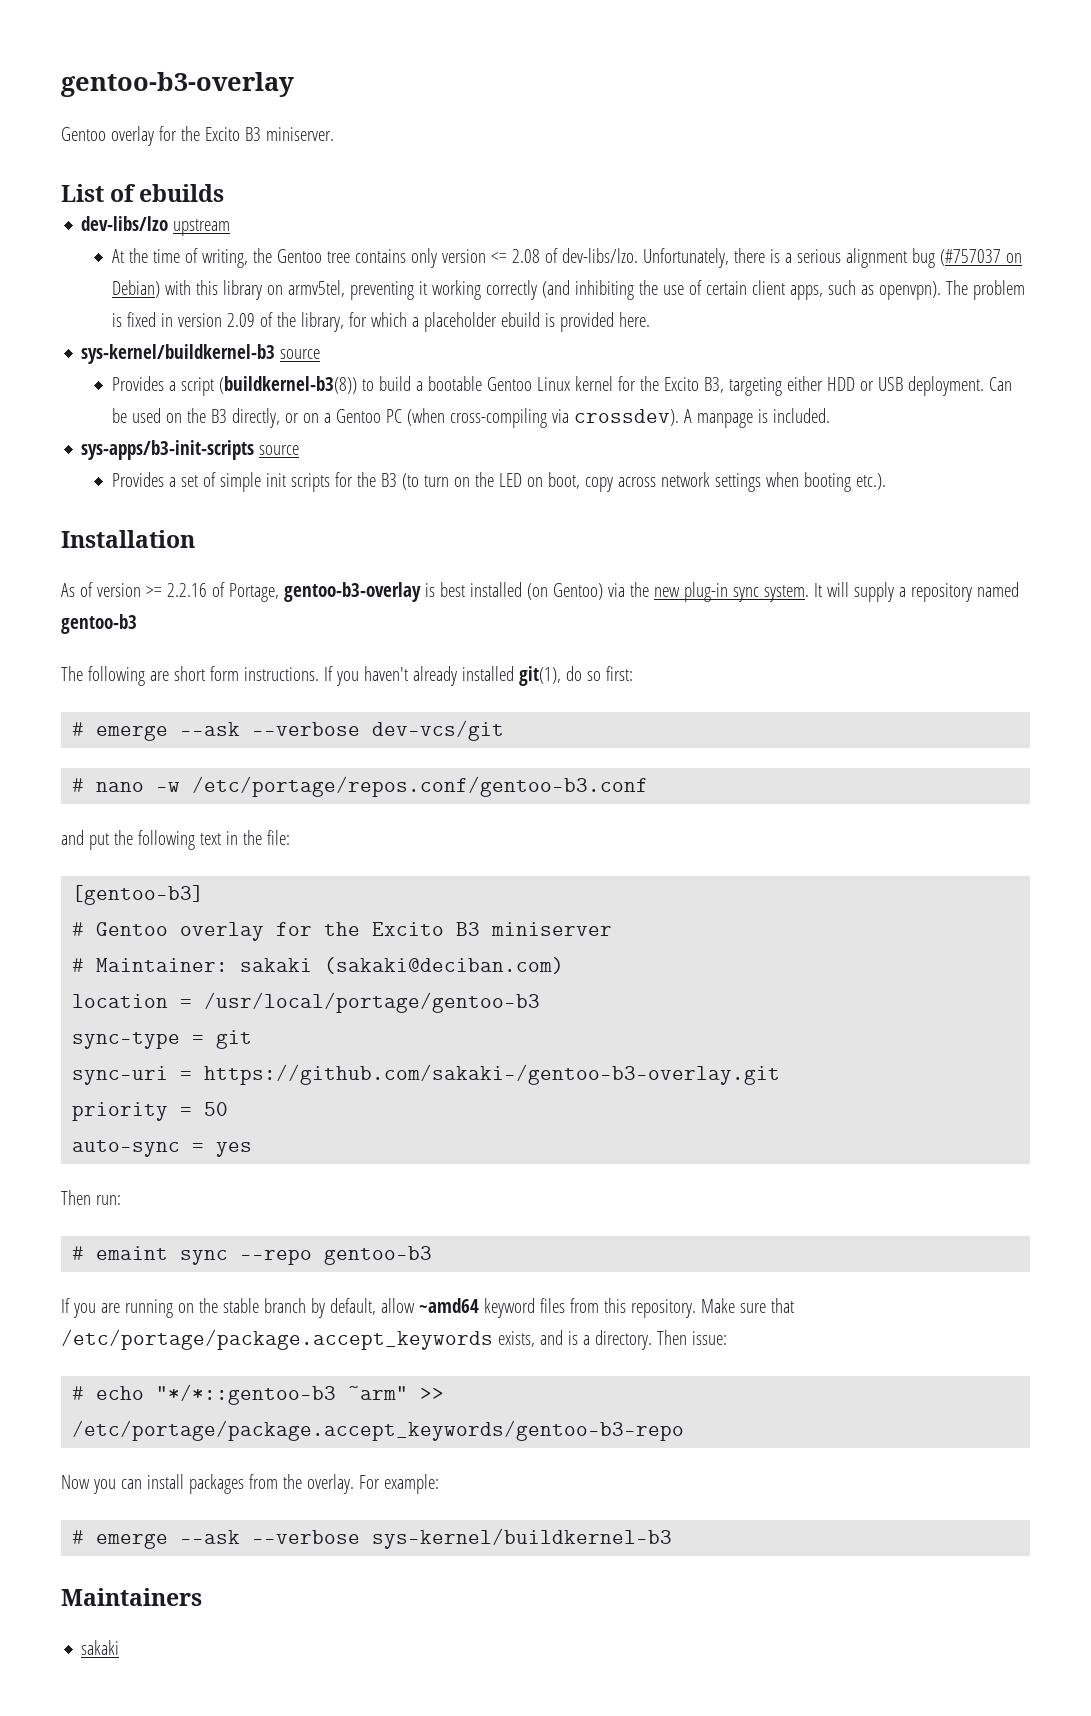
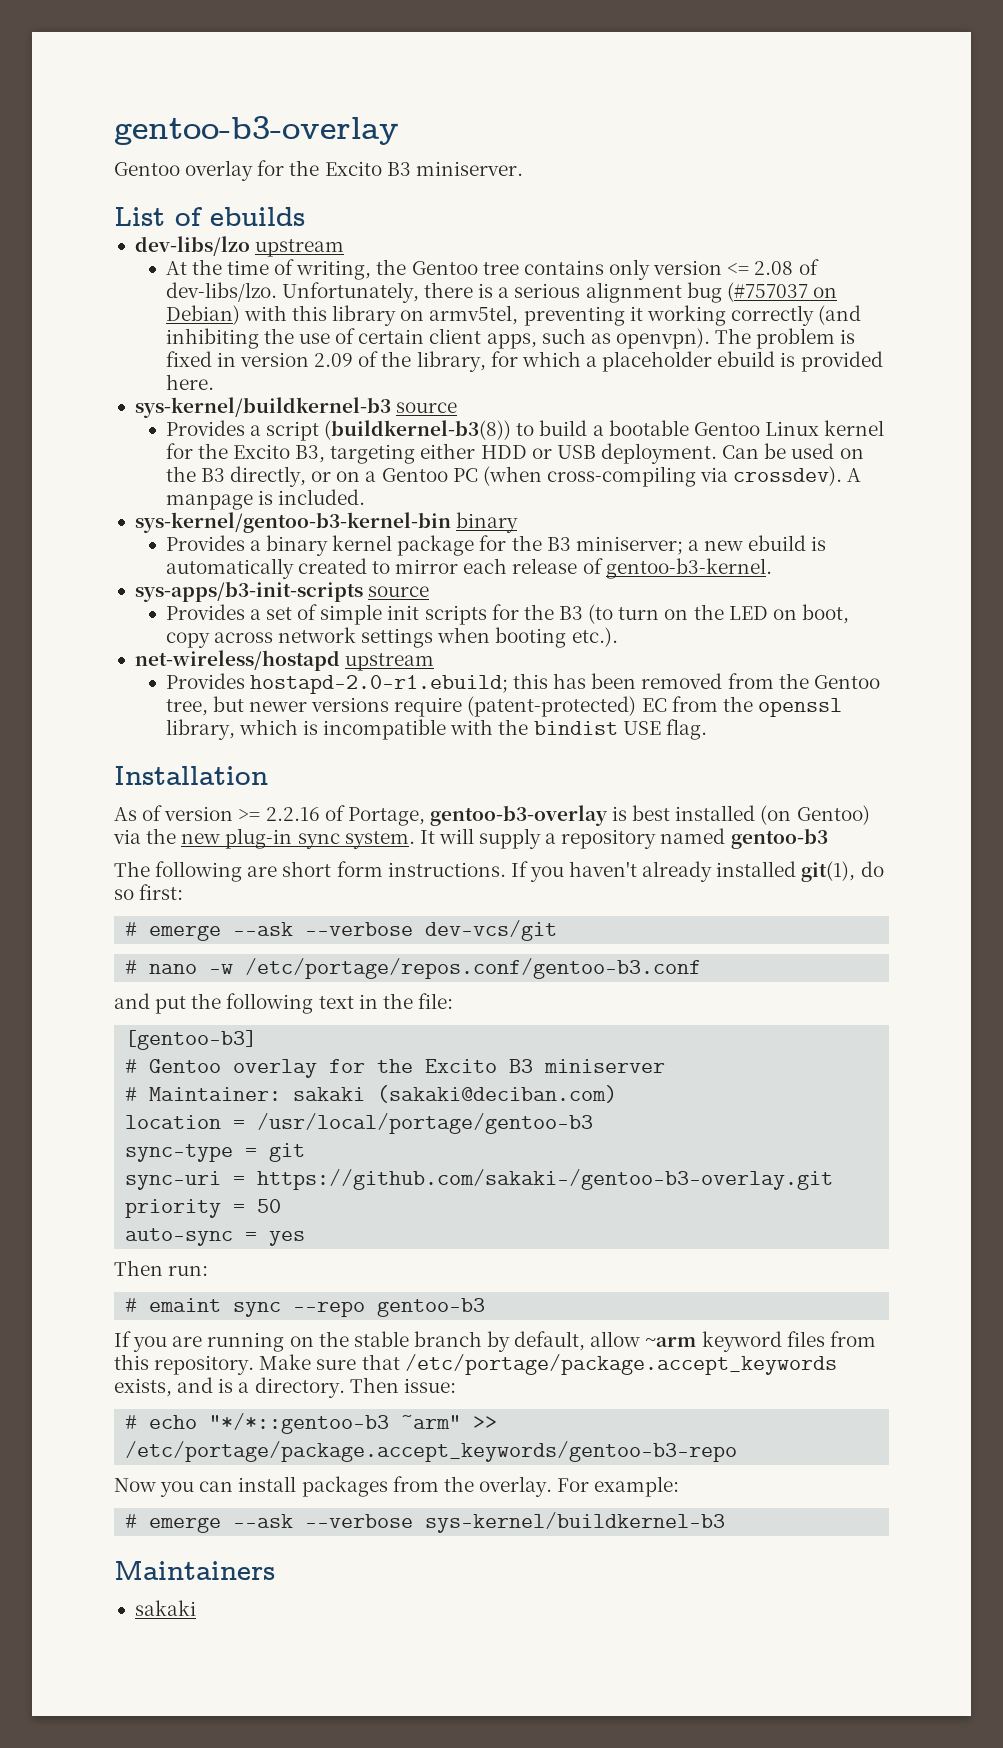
(830, 415) none -> [134,512,519,533] [165,535,827,556] [165,558,772,579] // sys-kernel/gentoo-b3-kernel-bin binary // Provides a binary kernel package for the B3 miniserver; a new ebuild is automatically created to mirror each release of gentoo-b3-kernel.
(886, 481) none -> [134,650,435,671] [165,673,880,694] [165,696,842,717] [165,719,707,740] // net-wireless/hostapd upstream // Provides hostapd-2.0-r1.ebuild; this has been removed from the Gentoo tree, but newer versions require (patent-protected) EC from the openssl library, which is incompatible with the bindist USE flag.
[418,1298,479,1313] ~amd64 -> [645,1337,697,1347] ~arm

